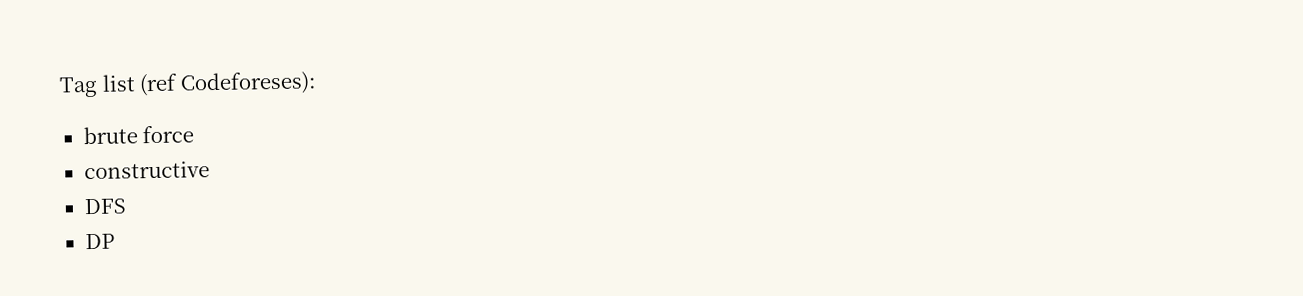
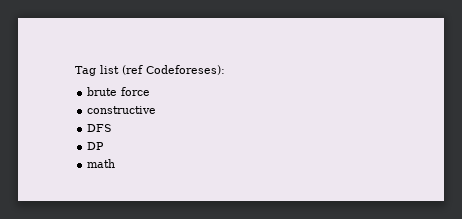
(115, 241) none -> [87,159,116,168] // math

